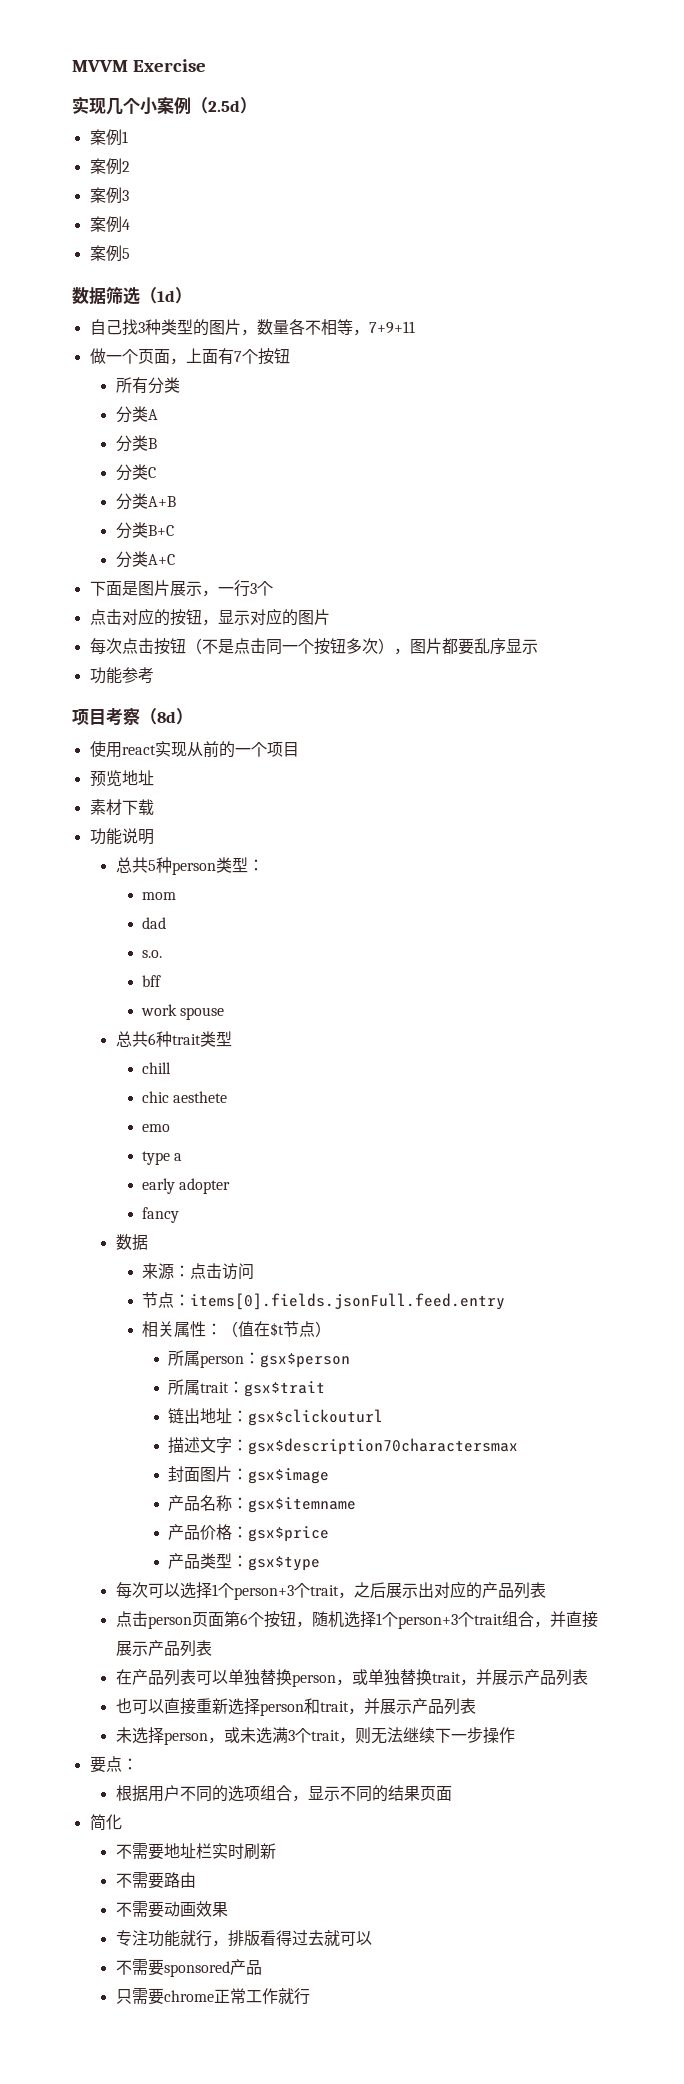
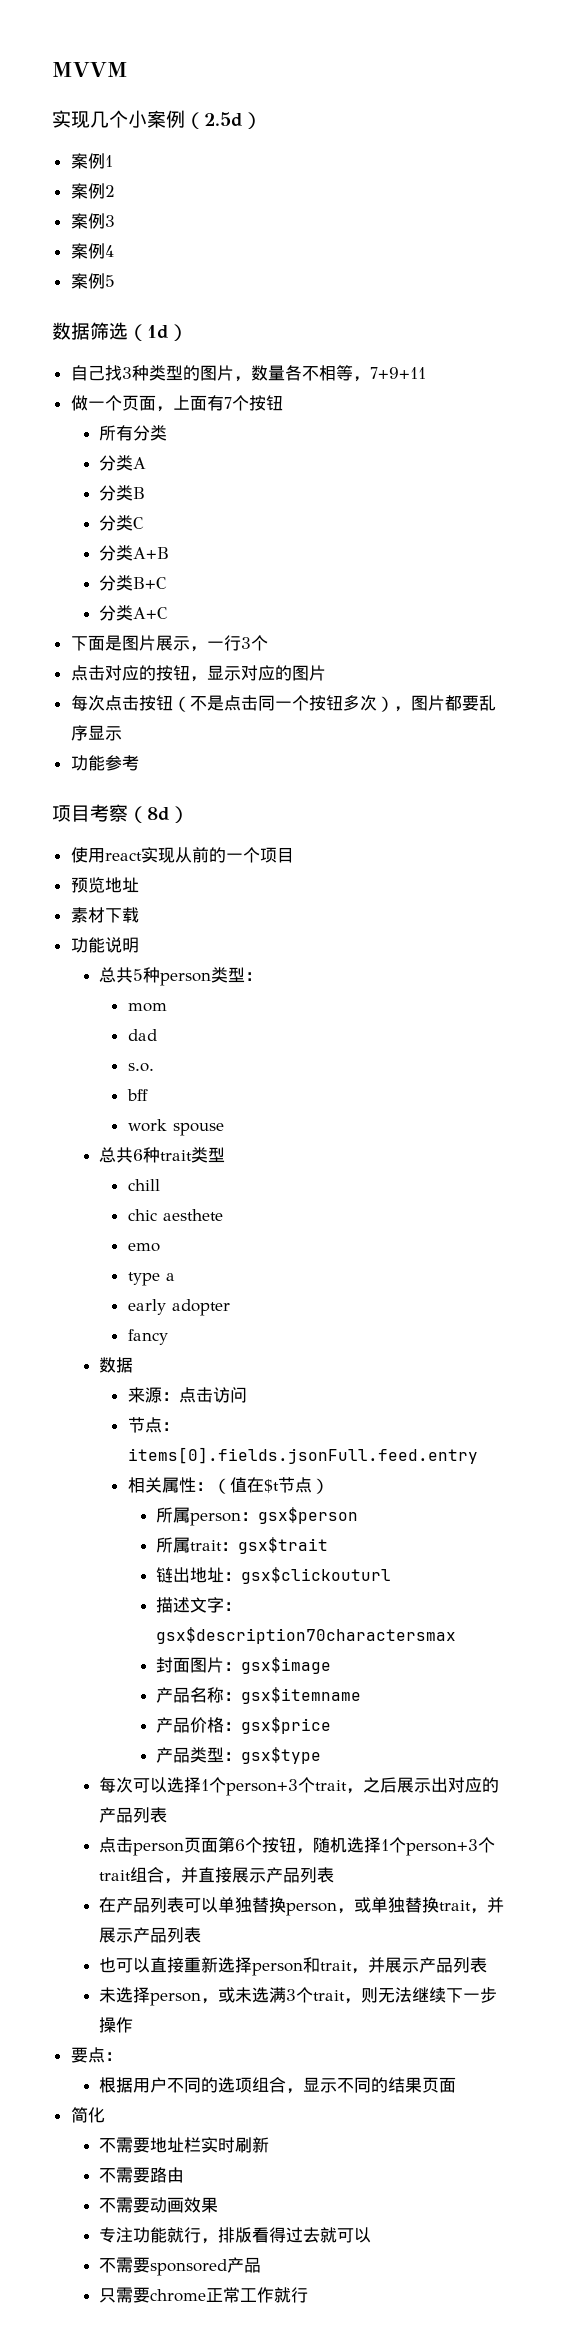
[132,59,206,72] Exercise -> (128, 69) none

